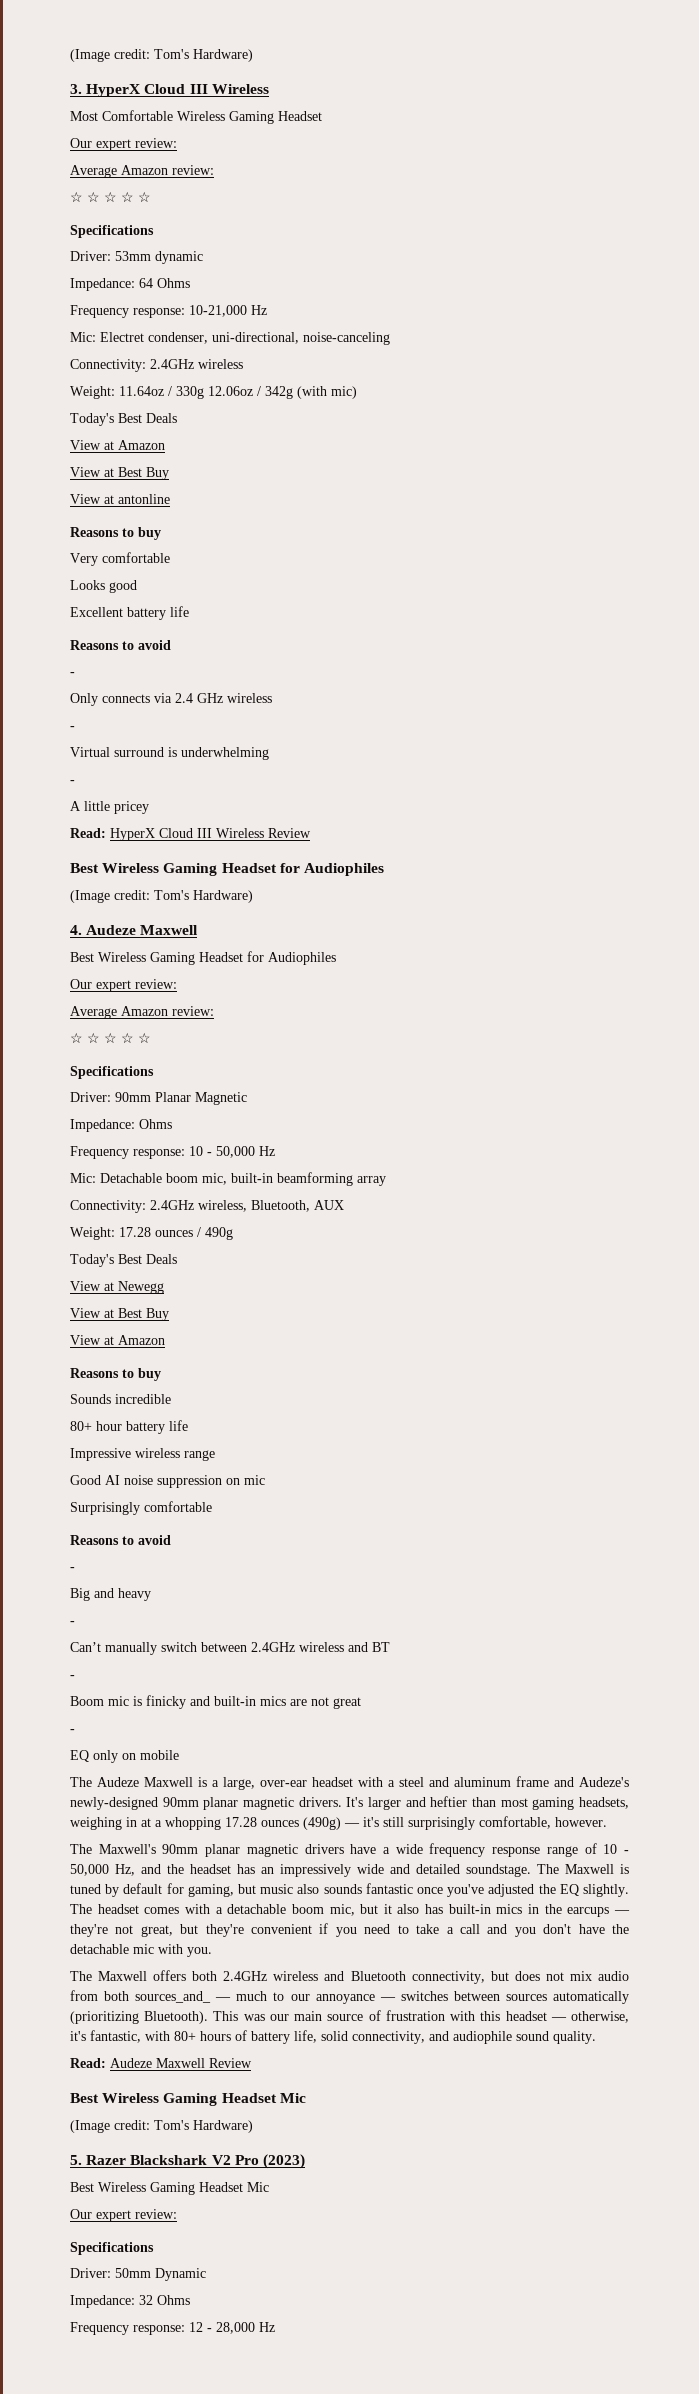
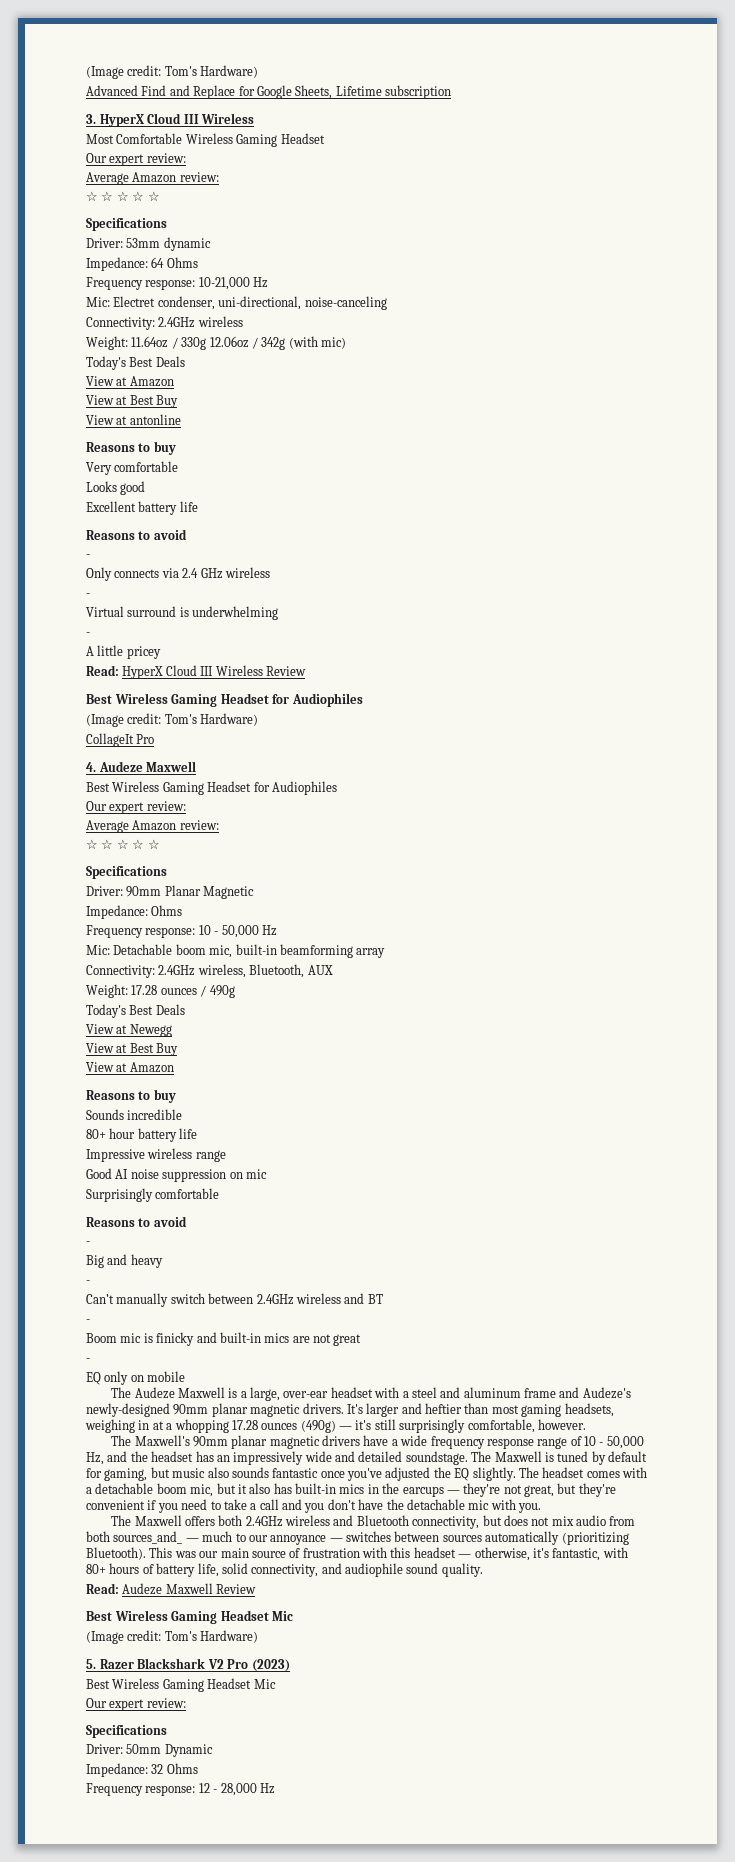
[70,49,253,62] (Image credit: Tom's Hardware) -> [86,65,259,79] [86,85,451,99] (Image credit: Tom's Hardware) // Advanced Find and Replace for Google Sheets, Lifetime subscription
(253, 896) none -> [86,733,155,747] // CollageIt Pro

